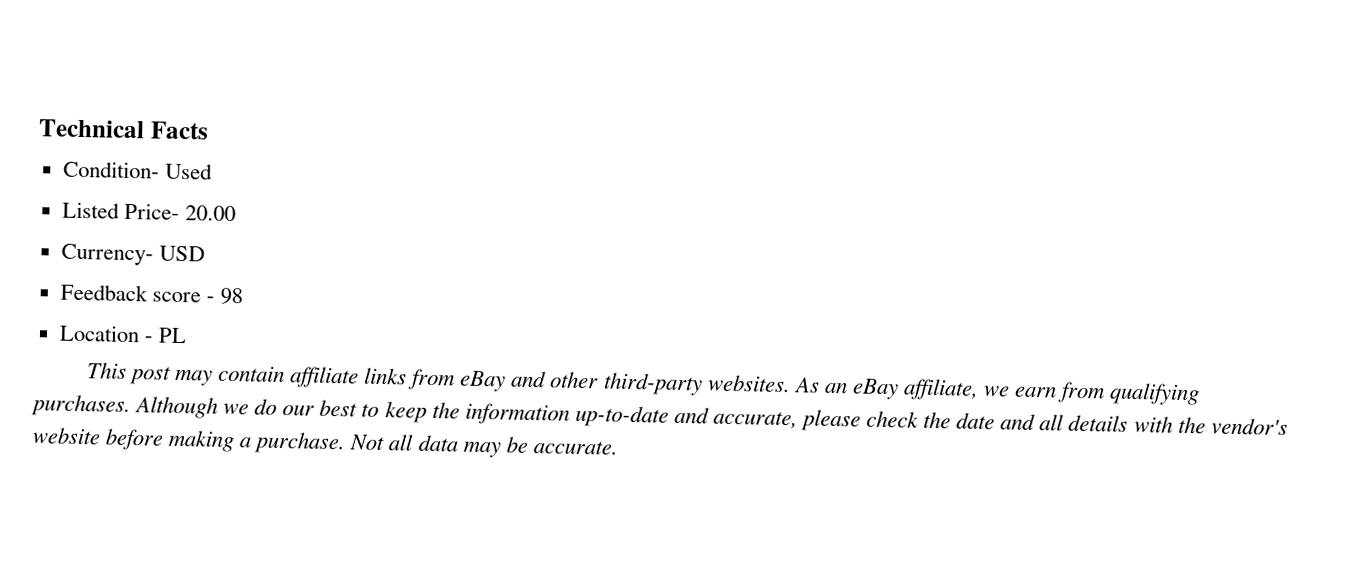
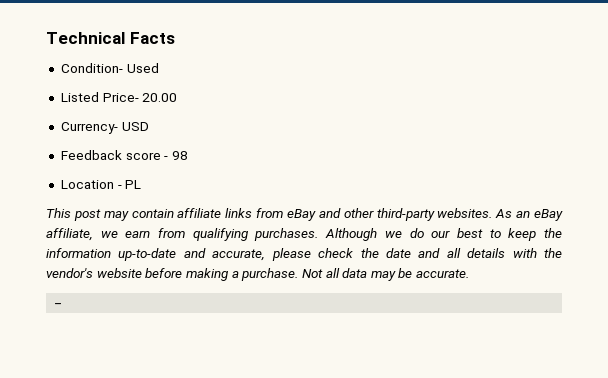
(618, 447) none -> [54,303,63,307] // -

